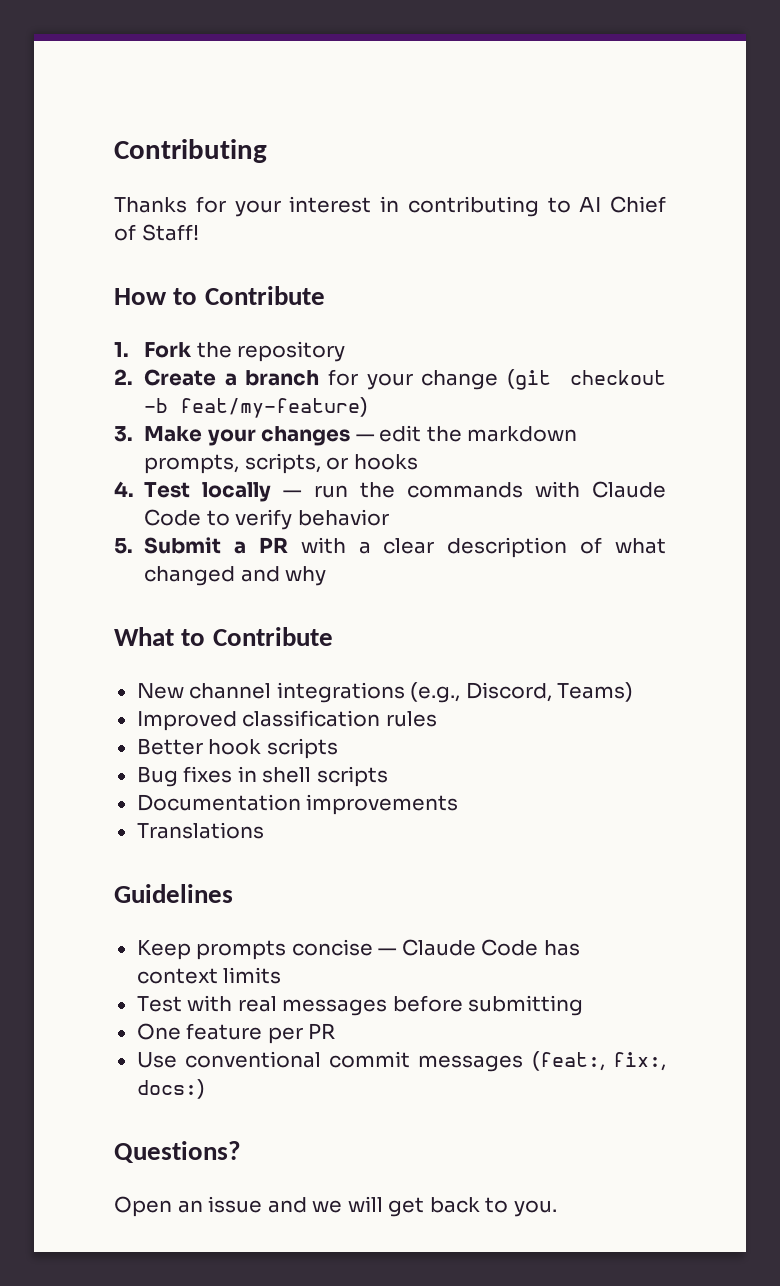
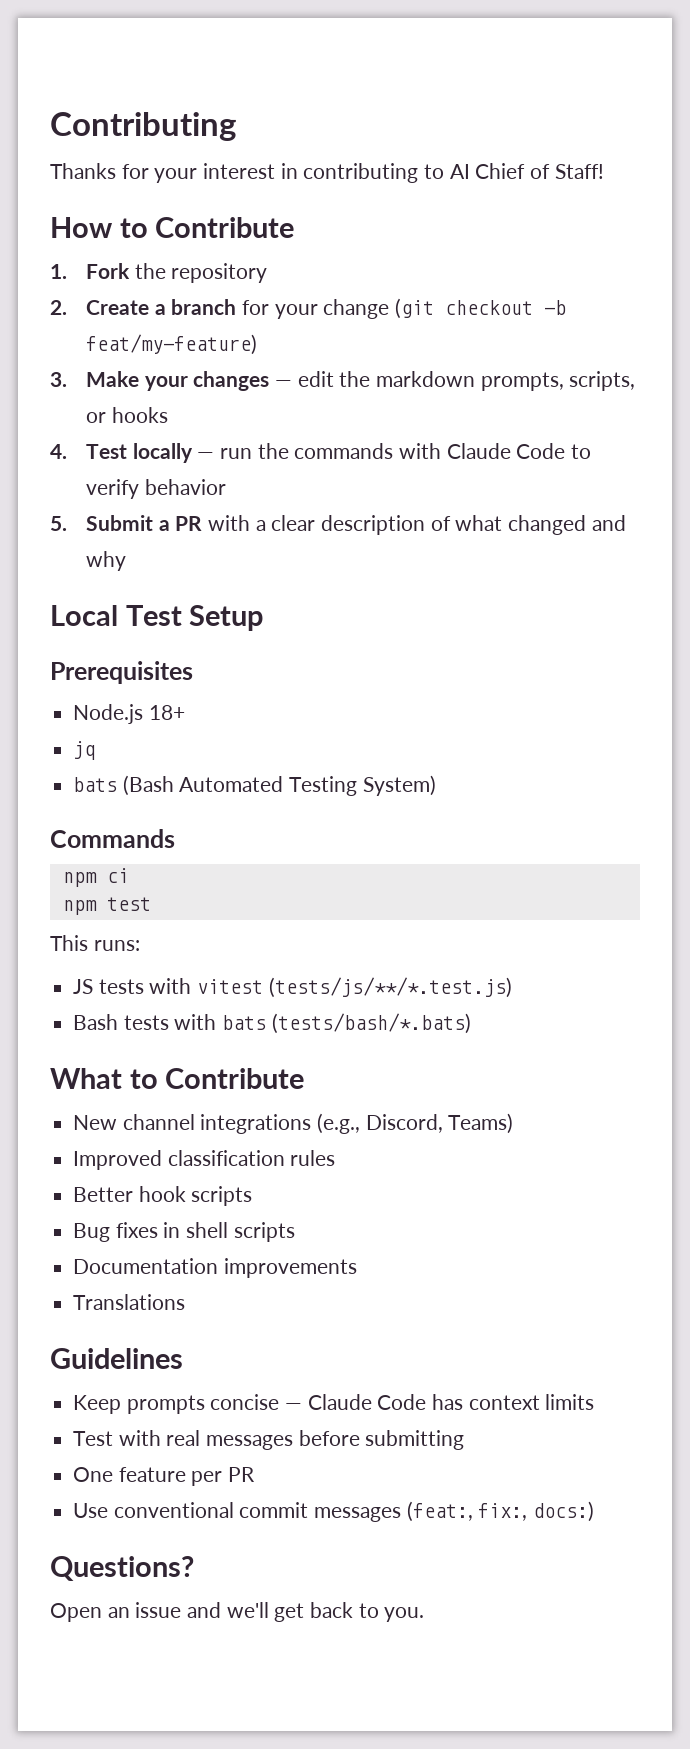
(327, 576) none -> [50,605,264,631] [50,661,193,684] [73,704,185,724] [73,741,96,760] [73,775,436,796] [50,829,175,848] [62,868,129,887] [62,897,151,915] [50,935,140,951] [73,977,512,998] [73,1013,471,1034] // Local Test Setup // Prerequisites // Node.js 18+ // jq // bats (Bash Automated Testing System) // Commands // npm ci // npm test // This runs: // JS tests with vitest (tests/js/**/*.test.js) // Bash tests with bats (tests/bash/*.bats)
[312,1196,383,1213] we will -> [226,1602,269,1618] we'll

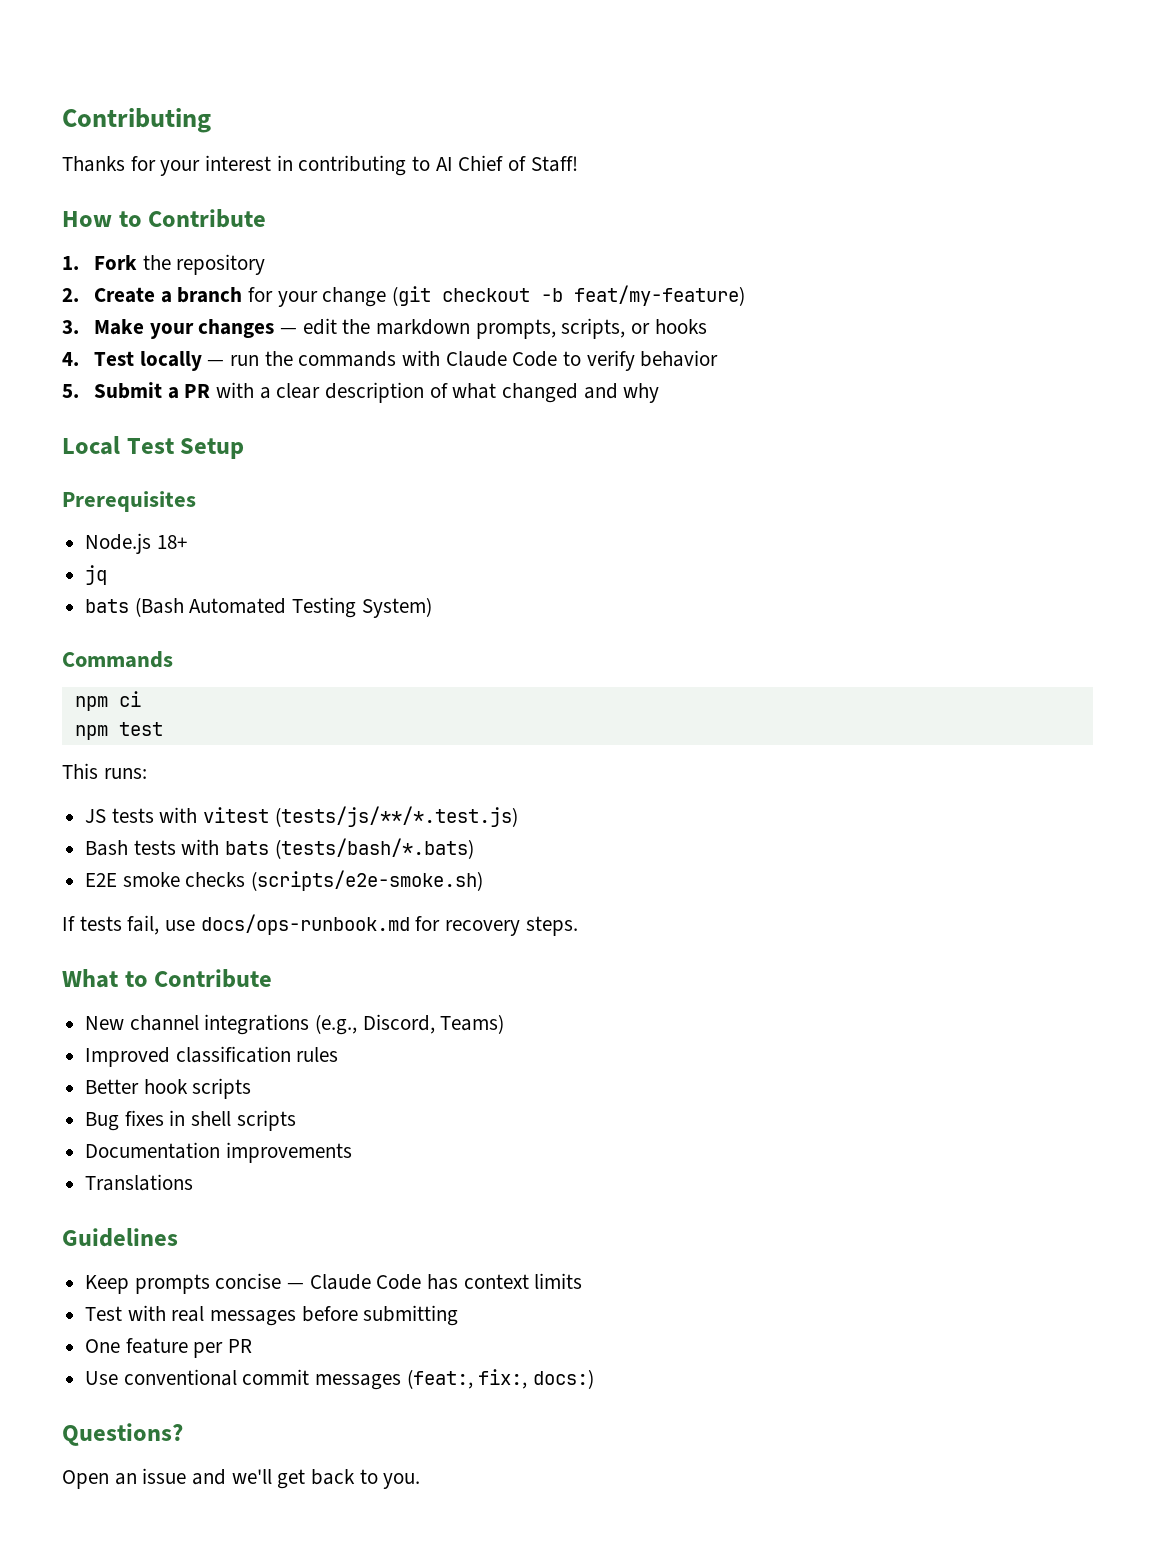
(471, 1023) none -> [85,870,484,891] [62,914,578,936] // E2E smoke checks (scripts/e2e-smoke.sh) // If tests fail, use docs/ops-runbook.md for recovery steps.

